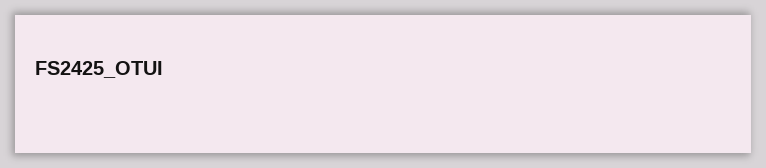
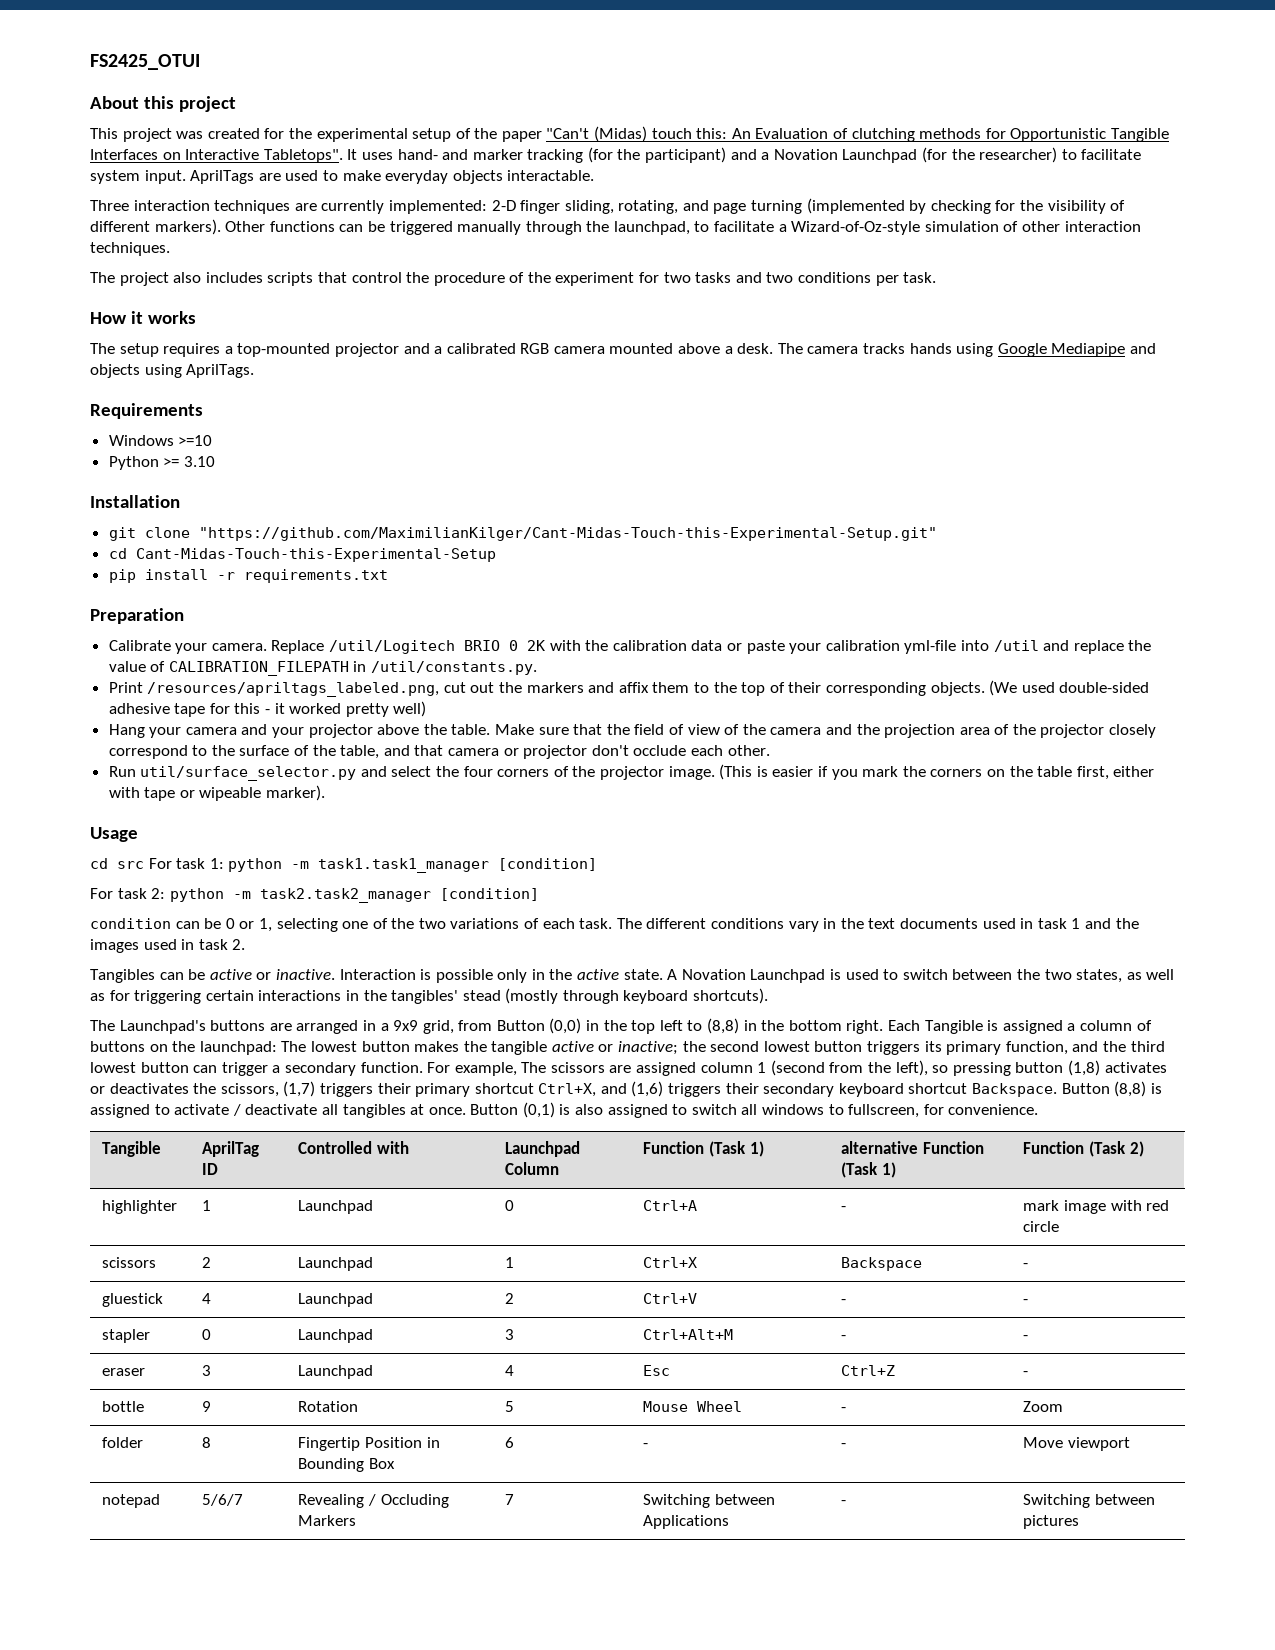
(163, 69) none -> [90,96,236,112] [90,126,1169,142] [90,147,1142,163] [90,170,595,184] [90,198,1126,214] [90,219,1141,235] [90,242,170,256] [90,272,937,286] [90,311,196,324] [90,343,1156,357] [90,364,255,378] [90,403,203,419] [108,435,213,446] [108,456,215,470] [90,495,180,508] [108,527,937,541] [108,548,496,562] [108,569,388,583] [90,608,184,624] [108,640,1152,654] [108,661,538,676] [108,680,1150,697] [108,701,427,717] [108,724,1157,738] [108,745,770,759] [108,764,1155,781] [108,785,326,801] [90,827,138,842] [90,858,598,873] [90,888,539,903] [90,918,1139,932] [90,939,246,953] [90,969,1175,983] [90,988,769,1004] [90,1018,1152,1034] [90,1041,1165,1055] [90,1060,1167,1076] [90,1081,1162,1097] [90,1102,1039,1118] [102,1141,162,1157] [202,1141,260,1157] [202,1163,219,1175] [298,1141,409,1154] [505,1141,581,1157] [505,1162,560,1175] [643,1141,764,1157] [841,1141,984,1154] [841,1162,896,1178] [1023,1141,1144,1157] [102,1200,178,1214] [202,1200,212,1211] [298,1200,374,1214] [505,1200,515,1211] [643,1200,698,1211] [841,1206,847,1211] [1023,1200,1170,1214] [1023,1221,1060,1232] [102,1257,157,1268] [202,1257,212,1268] [298,1257,374,1271] [505,1257,515,1268] [643,1257,698,1268] [841,1257,923,1271] [1023,1263,1029,1268] [102,1293,164,1307] [202,1293,212,1304] [298,1293,374,1307] [505,1293,515,1304] [643,1293,698,1304] [841,1299,847,1304] [1023,1299,1029,1304] [102,1329,151,1343] [202,1329,212,1340] [298,1329,374,1343] [505,1329,515,1340] [643,1329,734,1340] [841,1335,847,1340] [1023,1335,1029,1340] [102,1368,146,1376] [202,1365,212,1376] [298,1365,374,1379] [505,1365,515,1376] [643,1365,671,1376] [841,1365,896,1376] [1023,1371,1029,1376] [102,1401,145,1412] [202,1401,212,1412] [298,1401,359,1412] [505,1401,515,1412] [643,1401,743,1412] [841,1407,847,1412] [1023,1401,1064,1412] [102,1437,144,1448] [202,1437,212,1448] [298,1437,440,1451] [298,1458,395,1472] [505,1437,515,1448] [643,1443,649,1448] [841,1443,847,1448] [1023,1437,1130,1451] [102,1494,161,1508] [202,1494,244,1506] [298,1494,449,1508] [298,1515,357,1526] [505,1494,515,1505] [643,1494,775,1508] [643,1515,730,1529] [841,1500,847,1505] [1023,1494,1155,1508] [1023,1515,1080,1529] // About this project // This project was created for the experimental setup of the paper "Can't (Midas) touch this: An Evaluation of clutching methods for Opportunistic Tangible Interfaces on Interactive Tabletops". It uses hand- and marker tracking (for the participant) and a Novation Launchpad (for the researcher) to facilitate system input. AprilTags are used to make everyday objects interactable. // Three interaction techniques are currently implemented: 2-D finger sliding, rotating, and page turning (implemented by checking for the visibility of different markers). Other functions can be triggered manually through the launchpad, to facilitate a Wizard-of-Oz-style simulation of other interaction techniques. // The project also includes scripts that control the procedure of the experiment for two tasks and two conditions per task. // How it works // The setup requires a top-mounted projector and a calibrated RGB camera mounted above a desk. The camera tracks hands using Google Mediapipe and objects using AprilTags. // Requirements // Windows >=10 // Python >= 3.10 // Installation // git clone "https://github.com/MaximilianKilger/Cant-Midas-Touch-this-Experimental-Setup.git" // cd Cant-Midas-Touch-this-Experimental-Setup // pip install -r requirements.txt // Preparation // Calibrate your camera. Replace /util/Logitech BRIO 0 2K with the calibration data or paste your calibration yml-file into /util and replace the value of CALIBRATION_FILEPATH in /util/constants.py. // Print /resources/apriltags_labeled.png, cut out the markers and affix them to the top of their corresponding objects. (We used double-sided adhesive tape for this - it worked pretty well) // Hang your camera and your projector above the table. Make sure that the field of view of the camera and the projection area of the projector closely correspond to the surface of the table, and that camera or projector don't occlude each other. // Run util/surface_selector.py and select the four corners of the projector image. (This is easier if you mark the corners on the table first, either with tape or wipeable marker). // Usage // cd src For task 1: python -m task1.task1_manager [condition] // For task 2: python -m task2.task2_manager [condition] // condition can be 0 or 1, selecting one of the two variations of each task. The different conditions vary in the text documents used in task 1 and the images used in task 2. // Tangibles can be active or inactive. Interaction is possible only in the active state. A Novation Launchpad is used to switch between the two states, as well as for triggering certain interactions in the tangibles' stead (mostly through keyboard shortcuts). // The Launchpad's buttons are arranged in a 9x9 grid, from Button (0,0) in the top left to (8,8) in the bottom right. Each Tangible is assigned a column of buttons on the launchpad: The lowest button makes the tangible active or inactive; the second lowest button triggers its primary function, and the third lowest button can trigger a secondary function. For example, The scissors are assigned column 1 (second from the left), so pressing button (1,8) activates or deactivates the scissors, (1,7) triggers their primary shortcut Ctrl+X, and (1,6) triggers their secondary keyboard shortcut Backspace. Button (8,8) is assigned to activate / deactivate all tangibles at once. Button (0,1) is also assigned to switch all windows to fullscreen, for convenience. // Tangible | AprilTag ID | Controlled with | Launchpad Column | Function (Task 1) | alternative Function (Task 1) | Function (Task 2) // highlighter | 1 | Launchpad | 0 | Ctrl+A | - | mark image with red circle // scissors | 2 | Launchpad | 1 | Ctrl+X | Backspace | - // gluestick | 4 | Launchpad | 2 | Ctrl+V | - | - // stapler | 0 | Launchpad | 3 | Ctrl+Alt+M | - | - // eraser | 3 | Launchpad | 4 | Esc | Ctrl+Z | - // bottle | 9 | Rotation | 5 | Mouse Wheel | - | Zoom // folder | 8 | Fingertip Position in Bounding Box | 6 | - | - | Move viewport // notepad | 5/6/7 | Revealing / Occluding Markers | 7 | Switching between Applications | - | Switching between pictures

